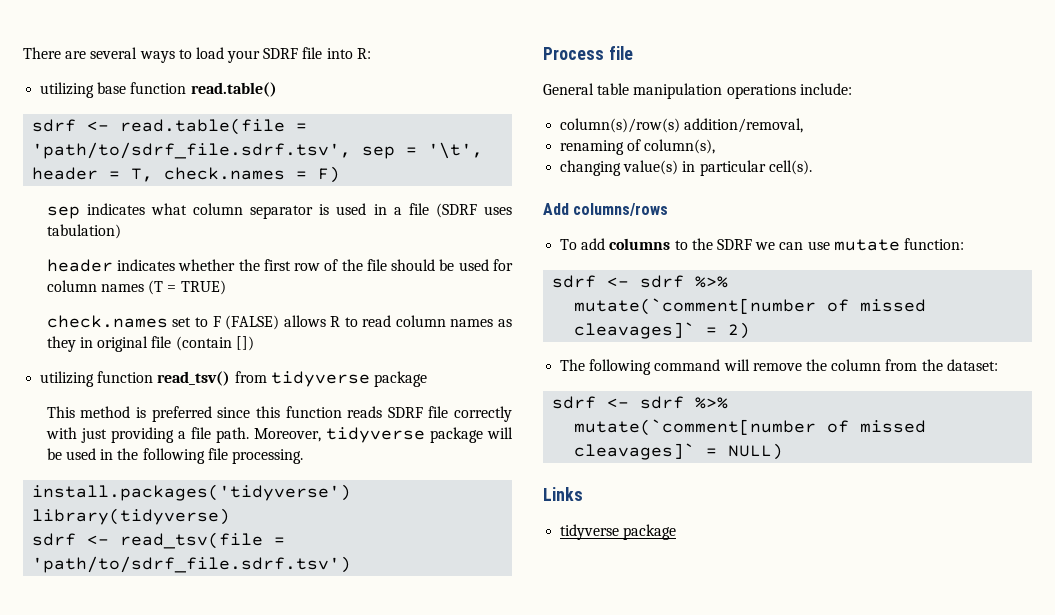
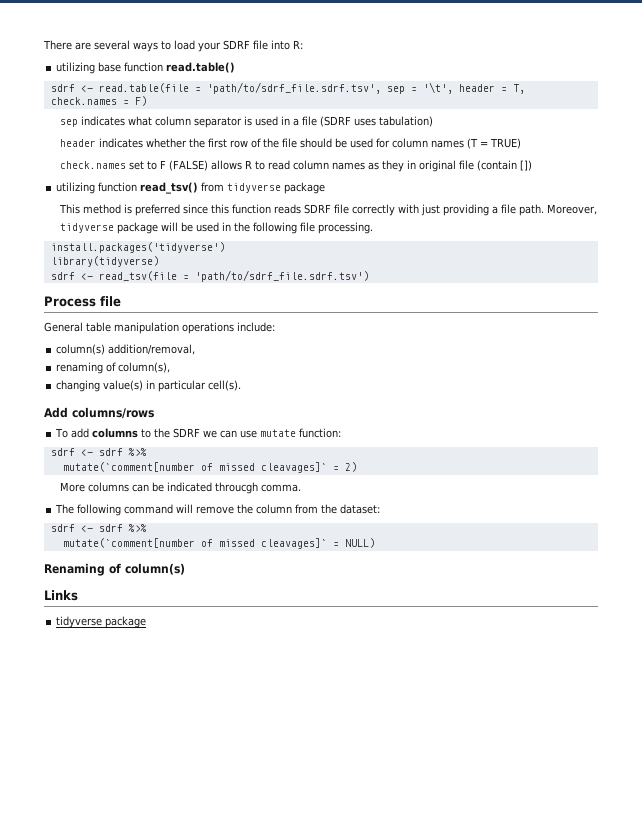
[560,118,681,133] column(s)/row(s) -> [56,344,106,355] column(s)
(751, 330) none -> [59,482,301,494] // More columns can be indicated throucgh comma.
(784, 451) none -> [44,563,185,576] // Renaming of column(s)

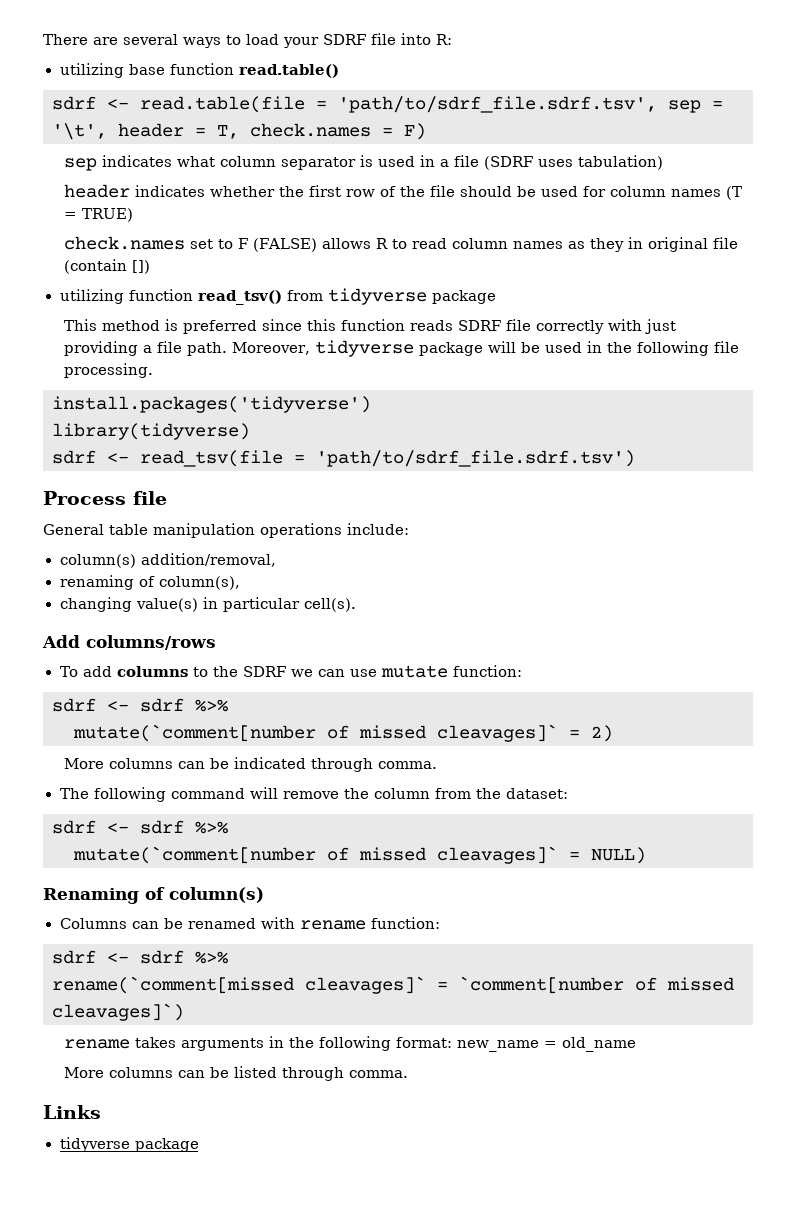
[214,482,258,494] throucgh -> [310,758,373,772] through
(185, 569) none -> [59,917,440,930] [52,950,228,964] [52,976,734,994] [52,1003,184,1021] [63,1036,636,1052] [63,1066,408,1081] // Columns can be renamed with rename function: // sdrf <- sdrf %>% // rename(`comment[missed cleavages]` = `comment[number of missed cleavages]`) // rename takes arguments in the following format: new_name = old_name // More columns can be listed through comma.

